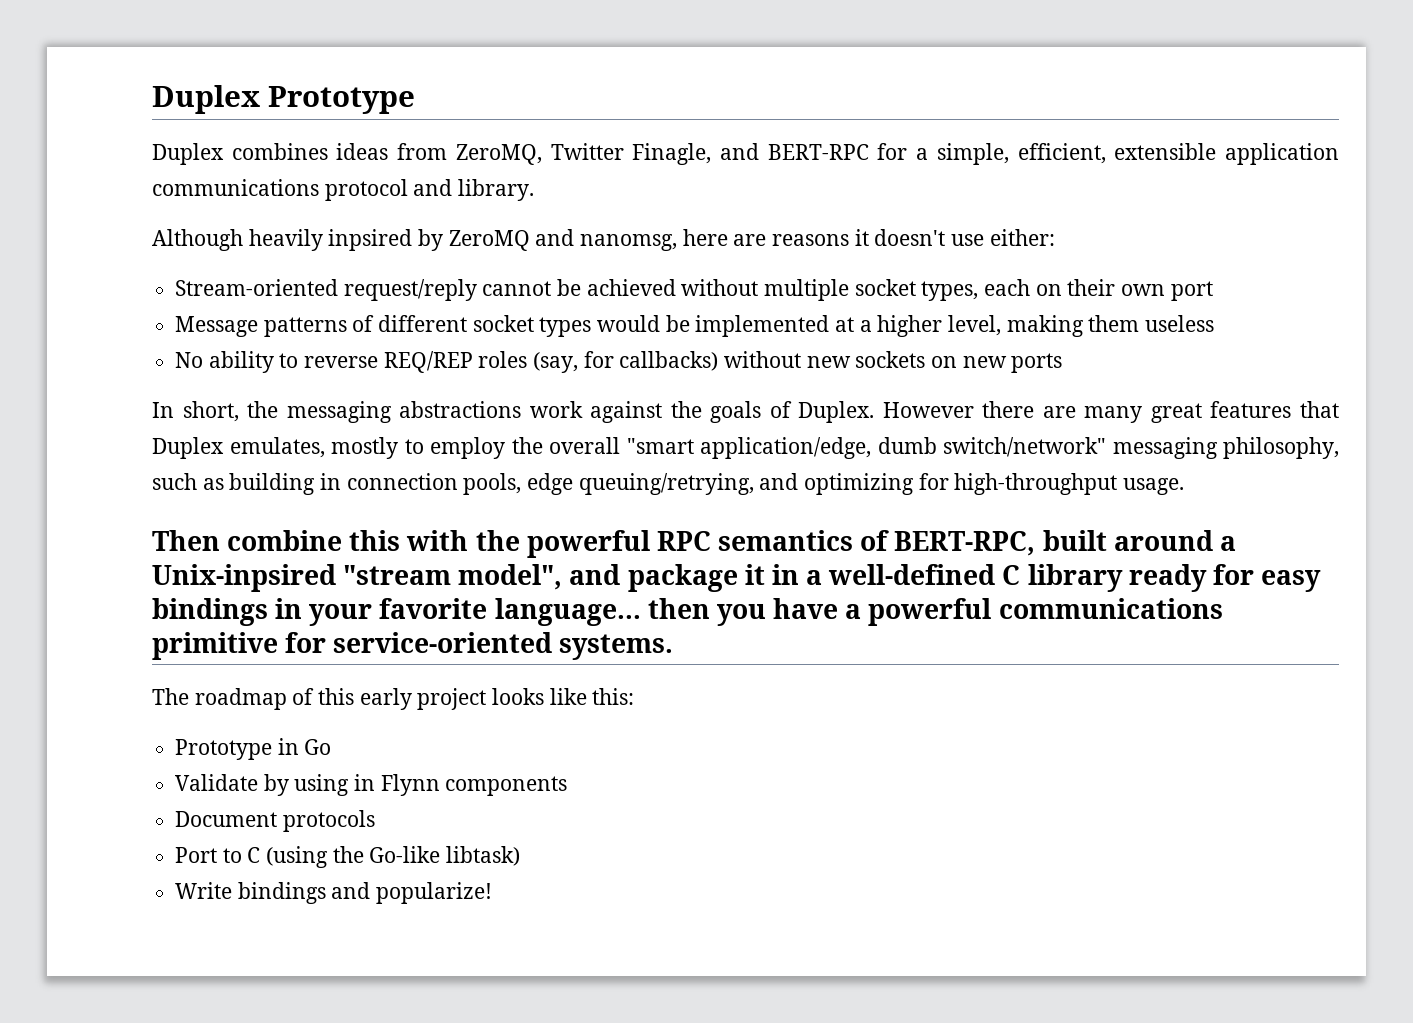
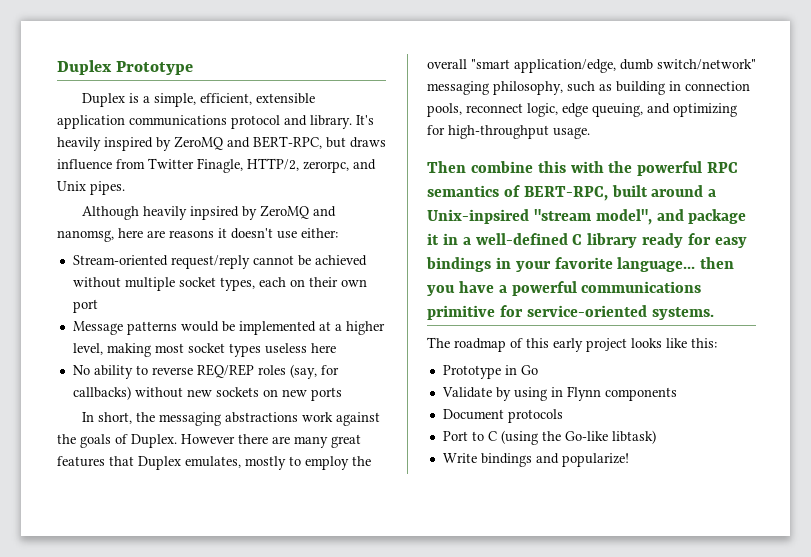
[231,143,908,165] combines ideas from ZeroMQ, Twitter Finagle, and BERT-RPC for -> [129,93,140,103] is
(535, 190) none -> [356,115,374,125] [57,136,386,151] [57,158,376,173] [57,181,125,195] It's heavily inspired by ZeroMQ and BERT-RPC, but draws influence from Twitter Finagle, HTTP/2, zerorpc, and Unix pipes.
[352,315,592,337] of different socket types -> (177, 328) none
[1088,315,1140,332] them -> [154,343,261,357] most socket types
(1215, 323) none -> [310,343,336,353] here
[527,473,754,495] edge queuing/retrying, -> [466,103,643,117] reconnect logic, edge queuing,

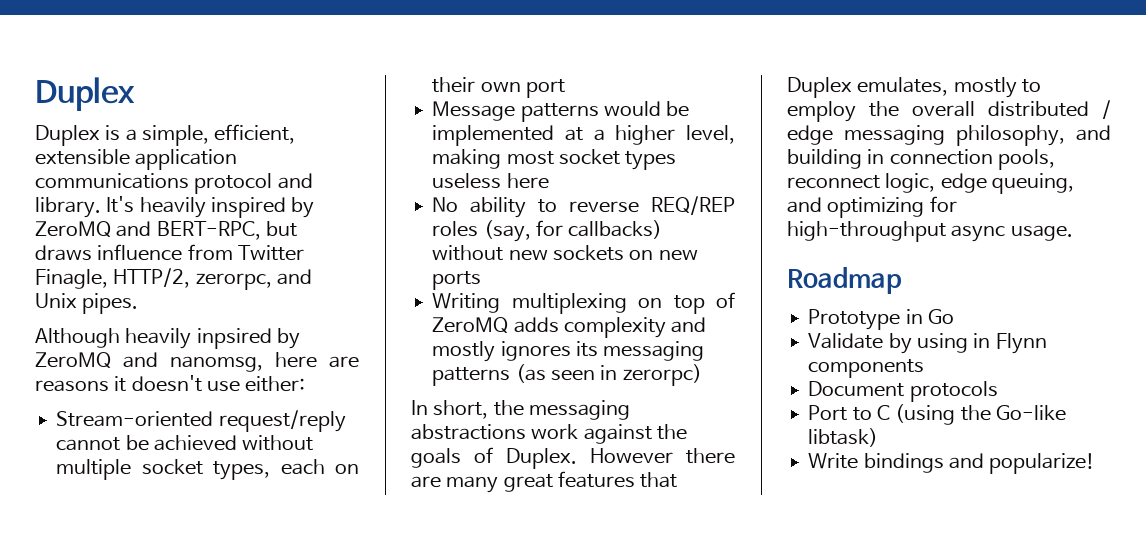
[57,60,194,75] Duplex Prototype -> [35,77,135,111] Duplex
(342, 394) none -> [432,292,735,314] [432,317,707,338] [432,341,705,362] [432,364,702,386] // Writing multiplexing on top of ZeroMQ adds complexity and mostly ignores its messaging patterns (as seen in zerorpc)
[471,59,756,73] [427,81,612,95] "smart application/edge, dumb switch/network" messaging philosophy, such as -> [988,100,1111,119] [787,125,1112,146] distributed / edge messaging philosophy, and
(549, 132) none -> [951,225,1006,242] async
[427,161,739,176] [427,185,717,201] [427,209,747,225] [427,233,747,248] [426,257,735,272] [427,281,702,296] [427,305,714,320] [427,337,717,352] Then combine this with the powerful RPC semantics of BERT-RPC, built around a Unix-inpsired "stream model", and package it in a well-defined C library ready for easy bindings in your favorite language... then you have a powerful communications primitive for service-oriented systems. // The roadmap of this early project looks like this: -> [787,267,901,294] Roadmap

